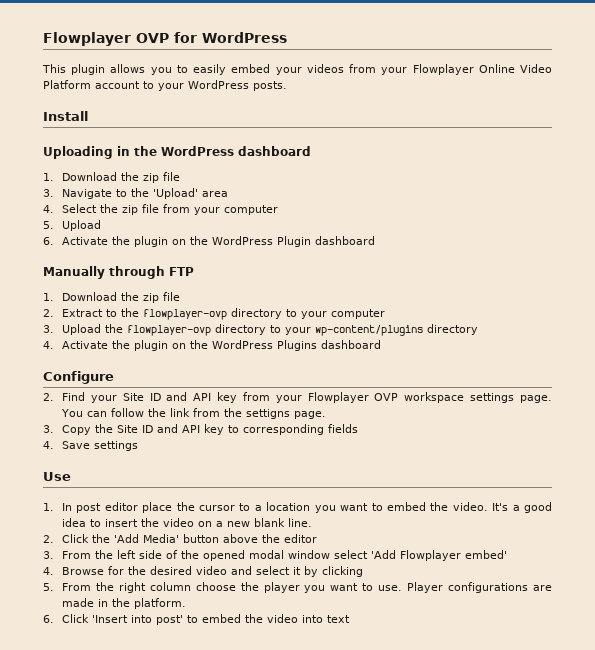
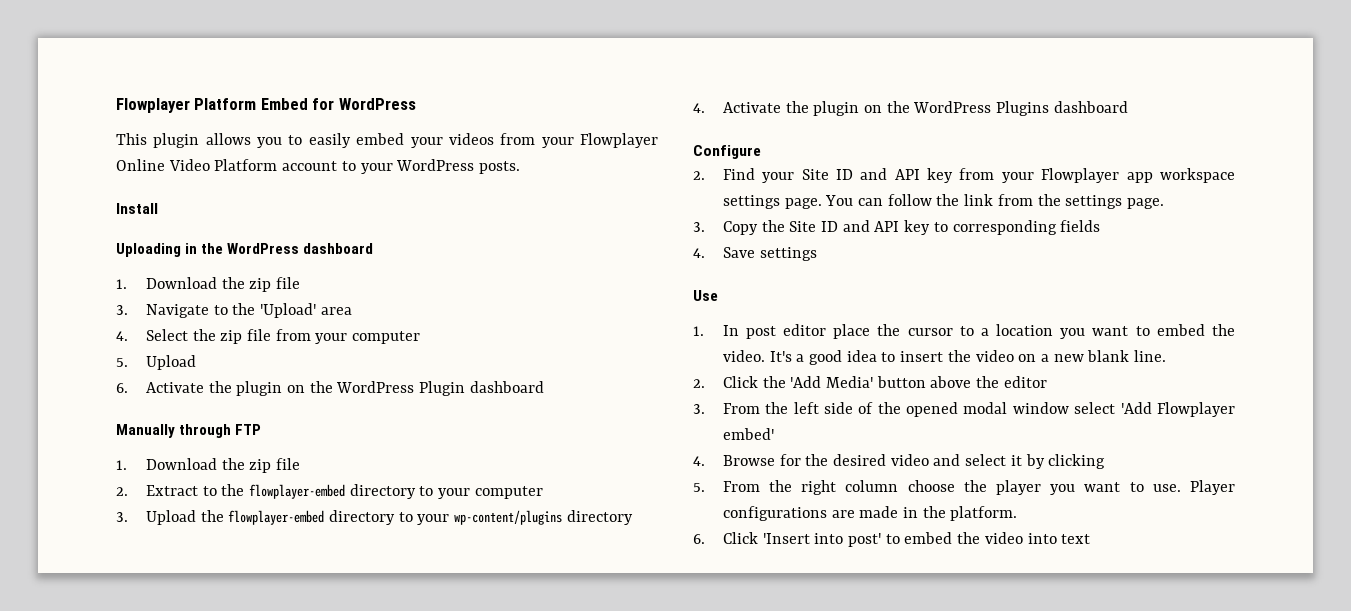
[43,32,169,46] Flowplayer OVP -> [116,98,308,113] Flowplayer Platform Embed
[142,309,227,320] flowplayer-ovp -> [248,484,345,499] flowplayer-embed
[126,325,211,336] flowplayer-ovp -> [228,510,325,525] flowplayer-embed
[374,393,399,401] OVP -> [1126,172,1153,183] app
[245,409,290,419] settigns -> [1065,195,1123,209] settings

